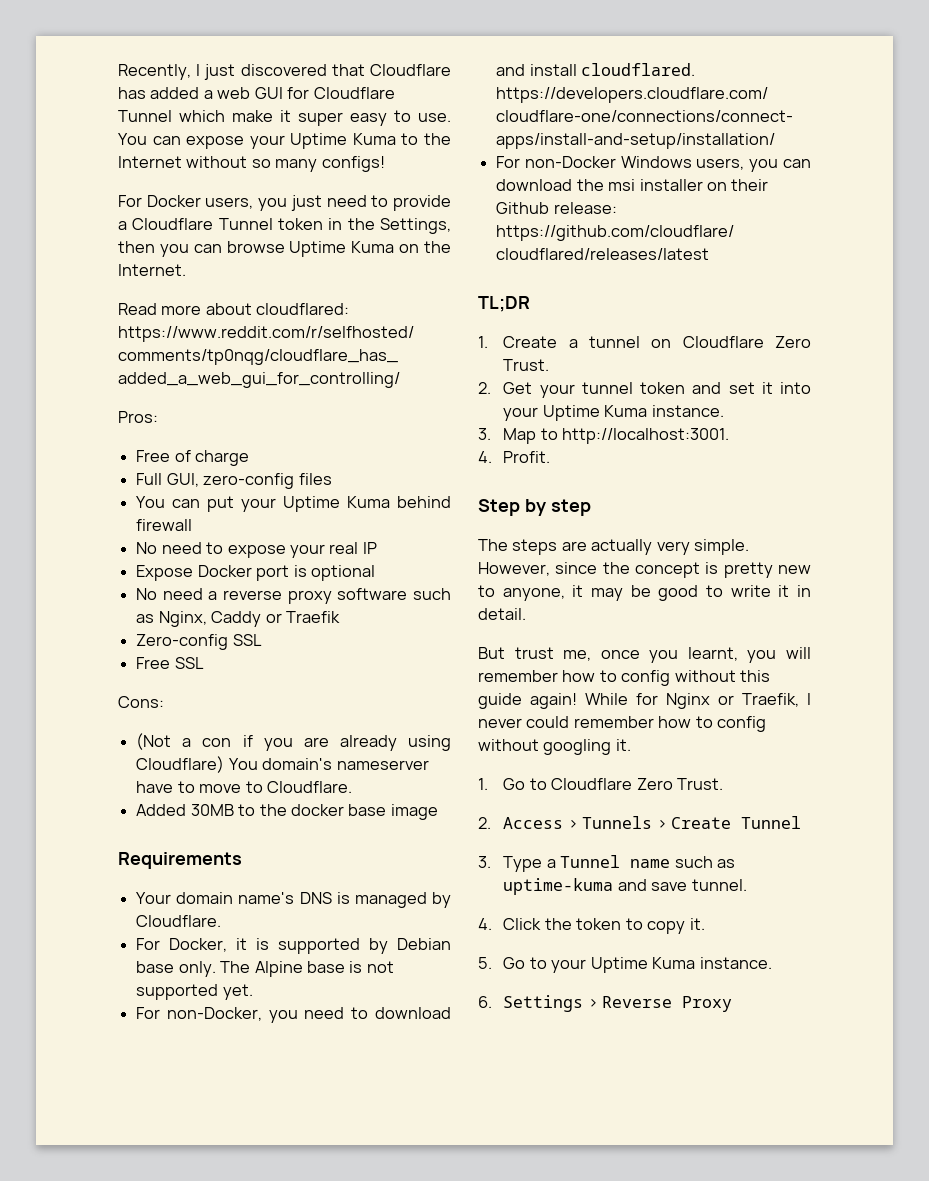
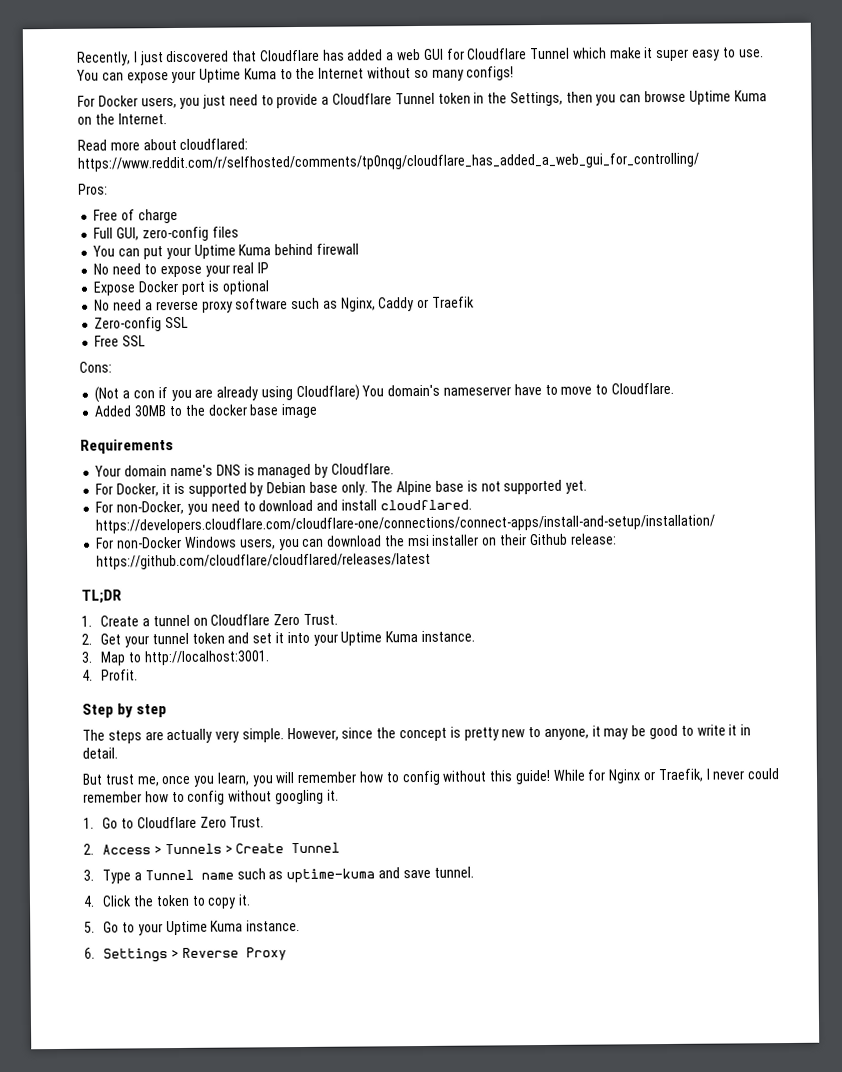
[687,647,738,661] learnt, -> [216,772,250,786] learn,
[478,693,577,709] guide again! -> [514,769,551,785] guide!

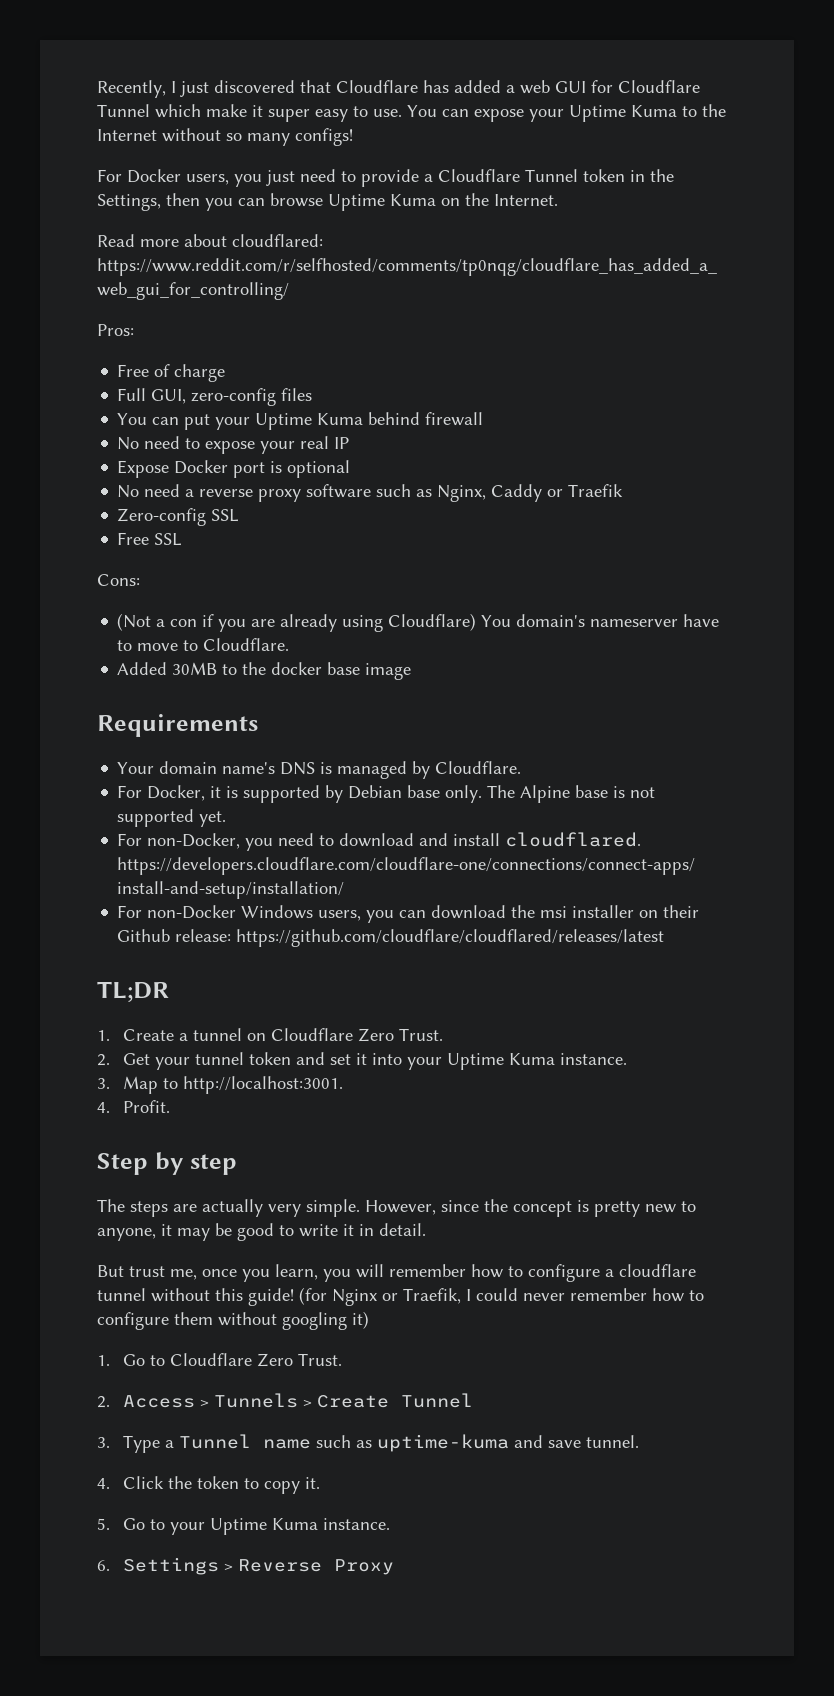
[401,770,441,786] config -> [528,1264,696,1282] [97,1288,146,1301] configure a cloudflare tunnel
[552,769,607,781] While for -> [299,1287,327,1305] (for
[712,768,781,780] [83,790,226,805] never could remember how to config -> [476,1288,704,1302] [97,1312,213,1330] could never remember how to configure them
[326,789,339,801] it. -> [352,1311,369,1329] it)

